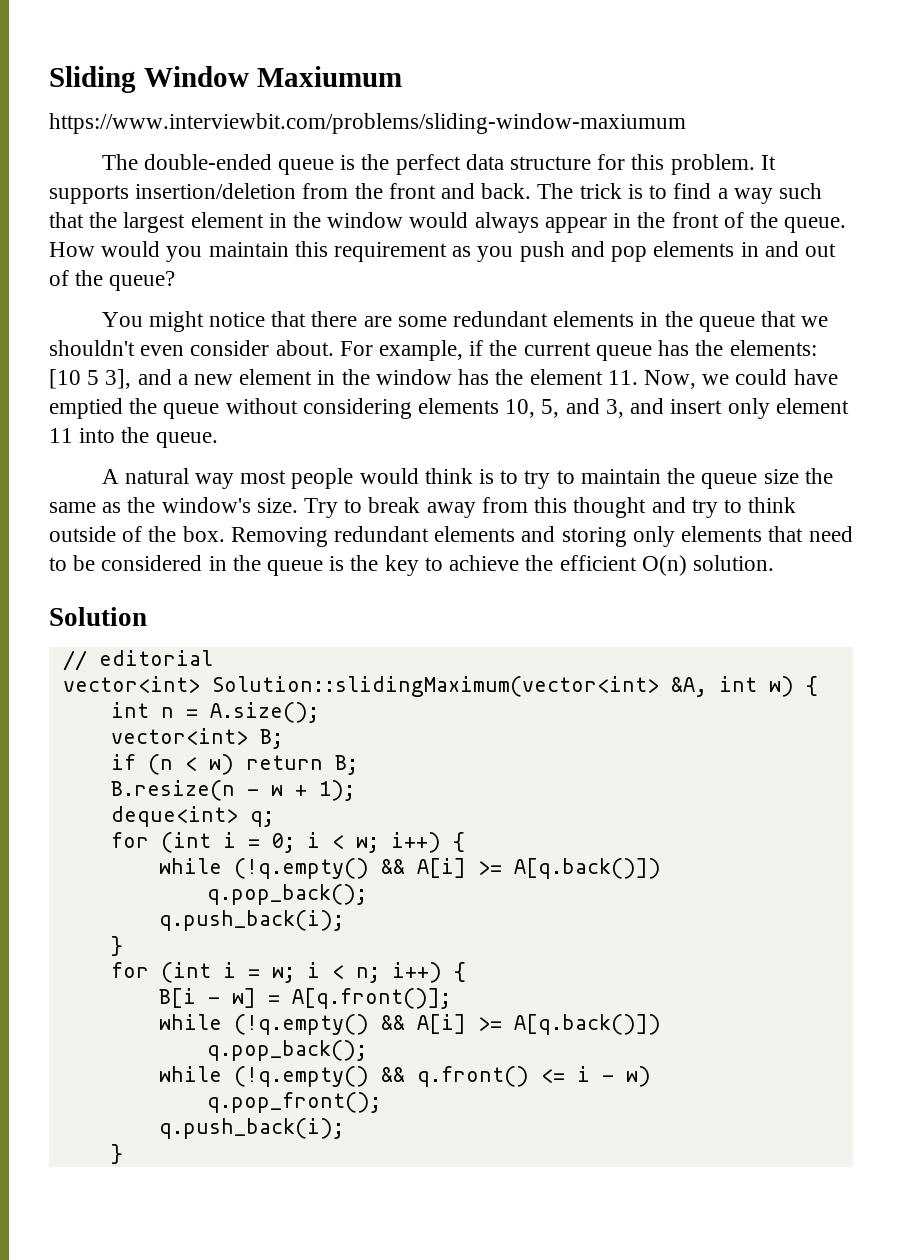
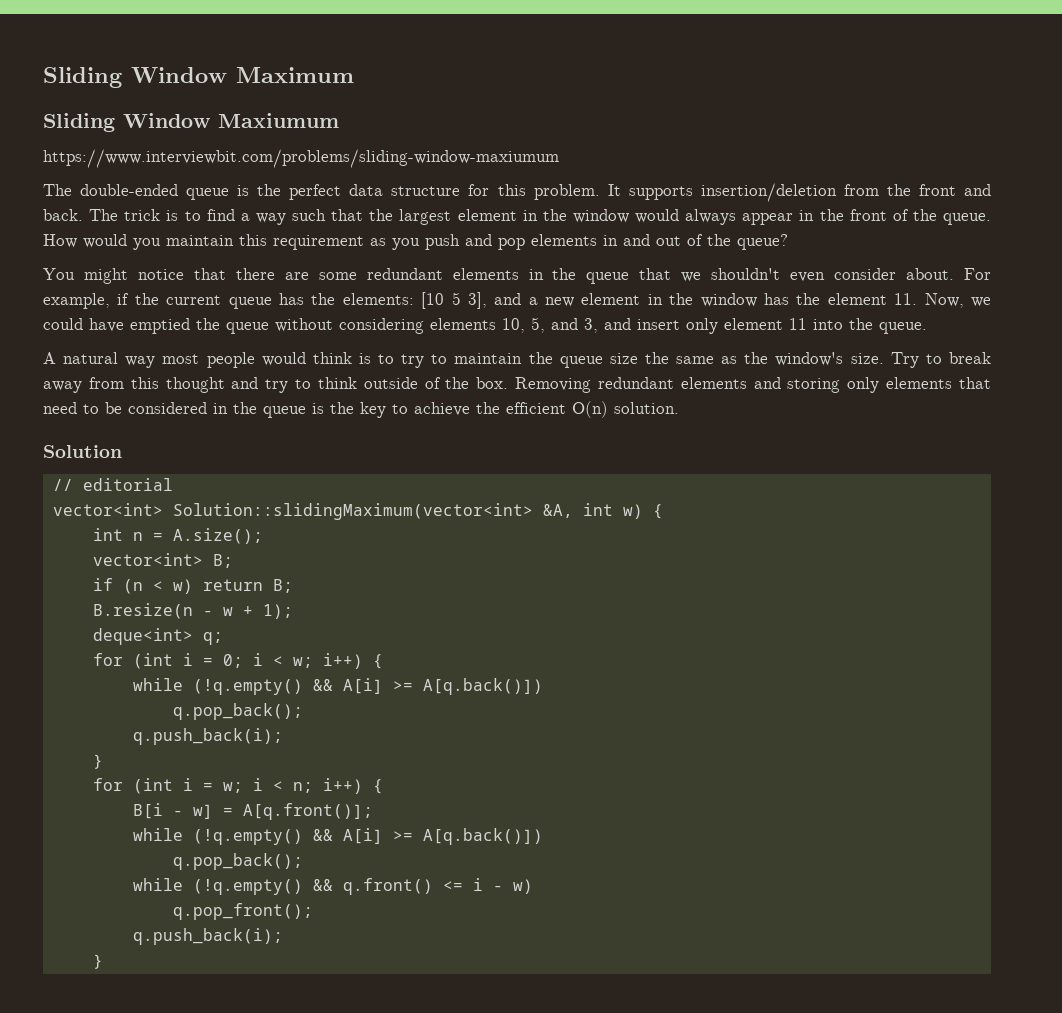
[49,66,249,93] Sliding Window -> [43,67,354,88] [43,113,210,132] Sliding Window Maximum // Sliding Window

